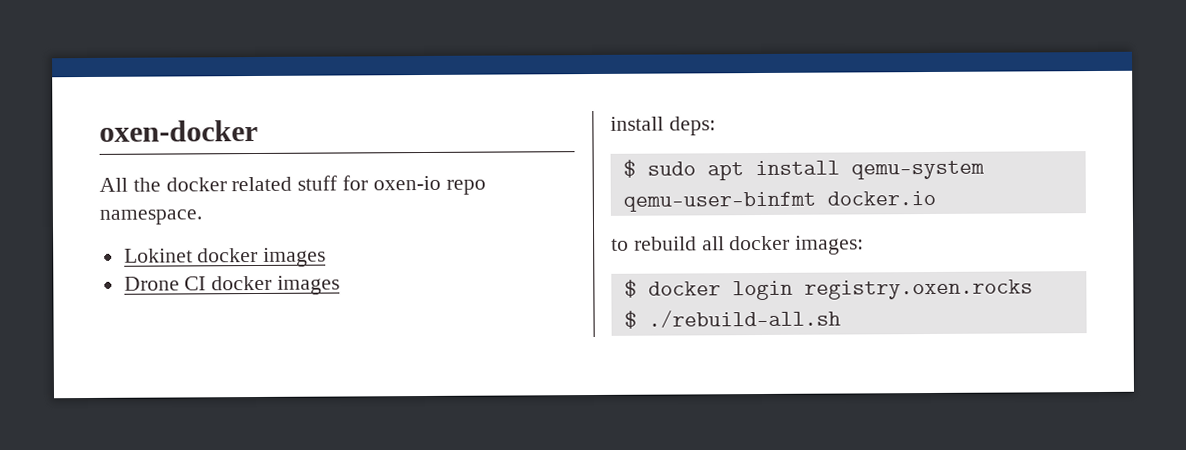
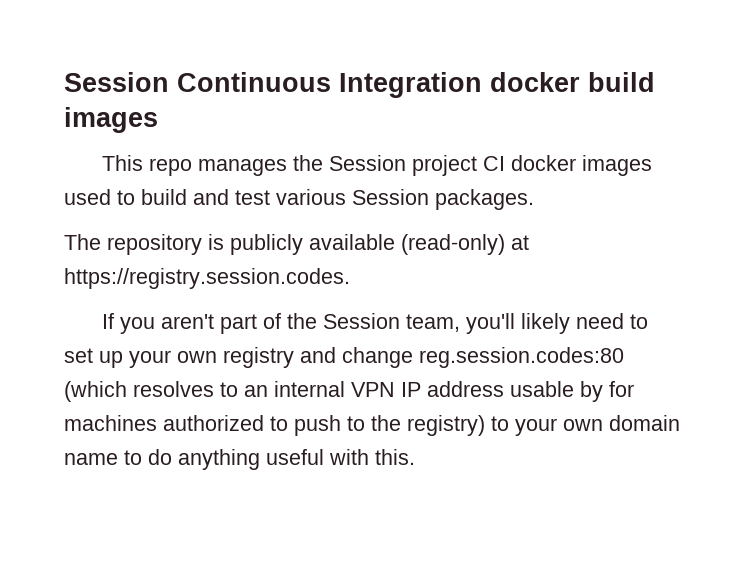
[99,119,258,142] [99,175,486,195] [99,209,202,225] [123,247,327,267] [123,275,341,295] [610,116,716,136] [622,159,985,181] [622,190,936,212] [611,235,865,255] [623,279,1033,301] [623,309,841,329] oxen-docker // All the docker related stuff for oxen-io repo namespace. // Lokinet docker images // Drone CI docker images // install deps: // $ sudo apt install qemu-system qemu-user-binfmt docker.io // to rebuild all docker images: // $ docker login registry.oxen.rocks // $ ./rebuild-all.sh -> [64,72,655,98] [64,107,158,133] [102,155,653,176] [64,189,534,210] [64,234,529,255] [64,268,350,289] [102,313,649,334] [64,347,624,368] [64,381,634,402] [64,415,680,436] [64,449,415,470] Session Continuous Integration docker build images // This repo manages the Session project CI docker images used to build and test various Session packages. // The repository is publicly available (read-only) at https://registry.session.codes. // If you aren't part of the Session team, you'll likely need to set up your own registry and change reg.session.codes:80 (which resolves to an internal VPN IP address usable by for machines authorized to push to the registry) to your own domain name to do anything useful with this.

